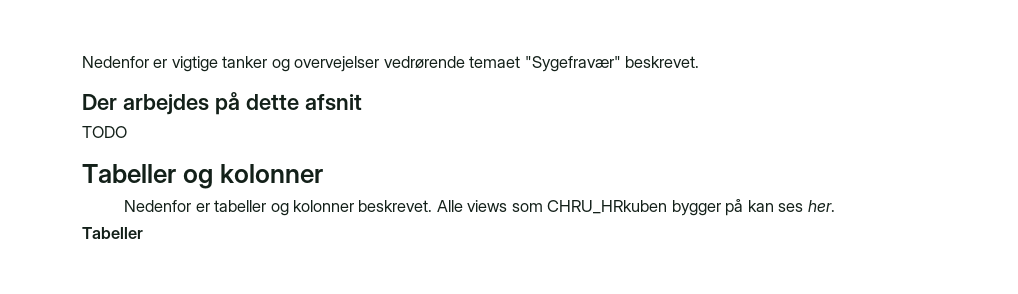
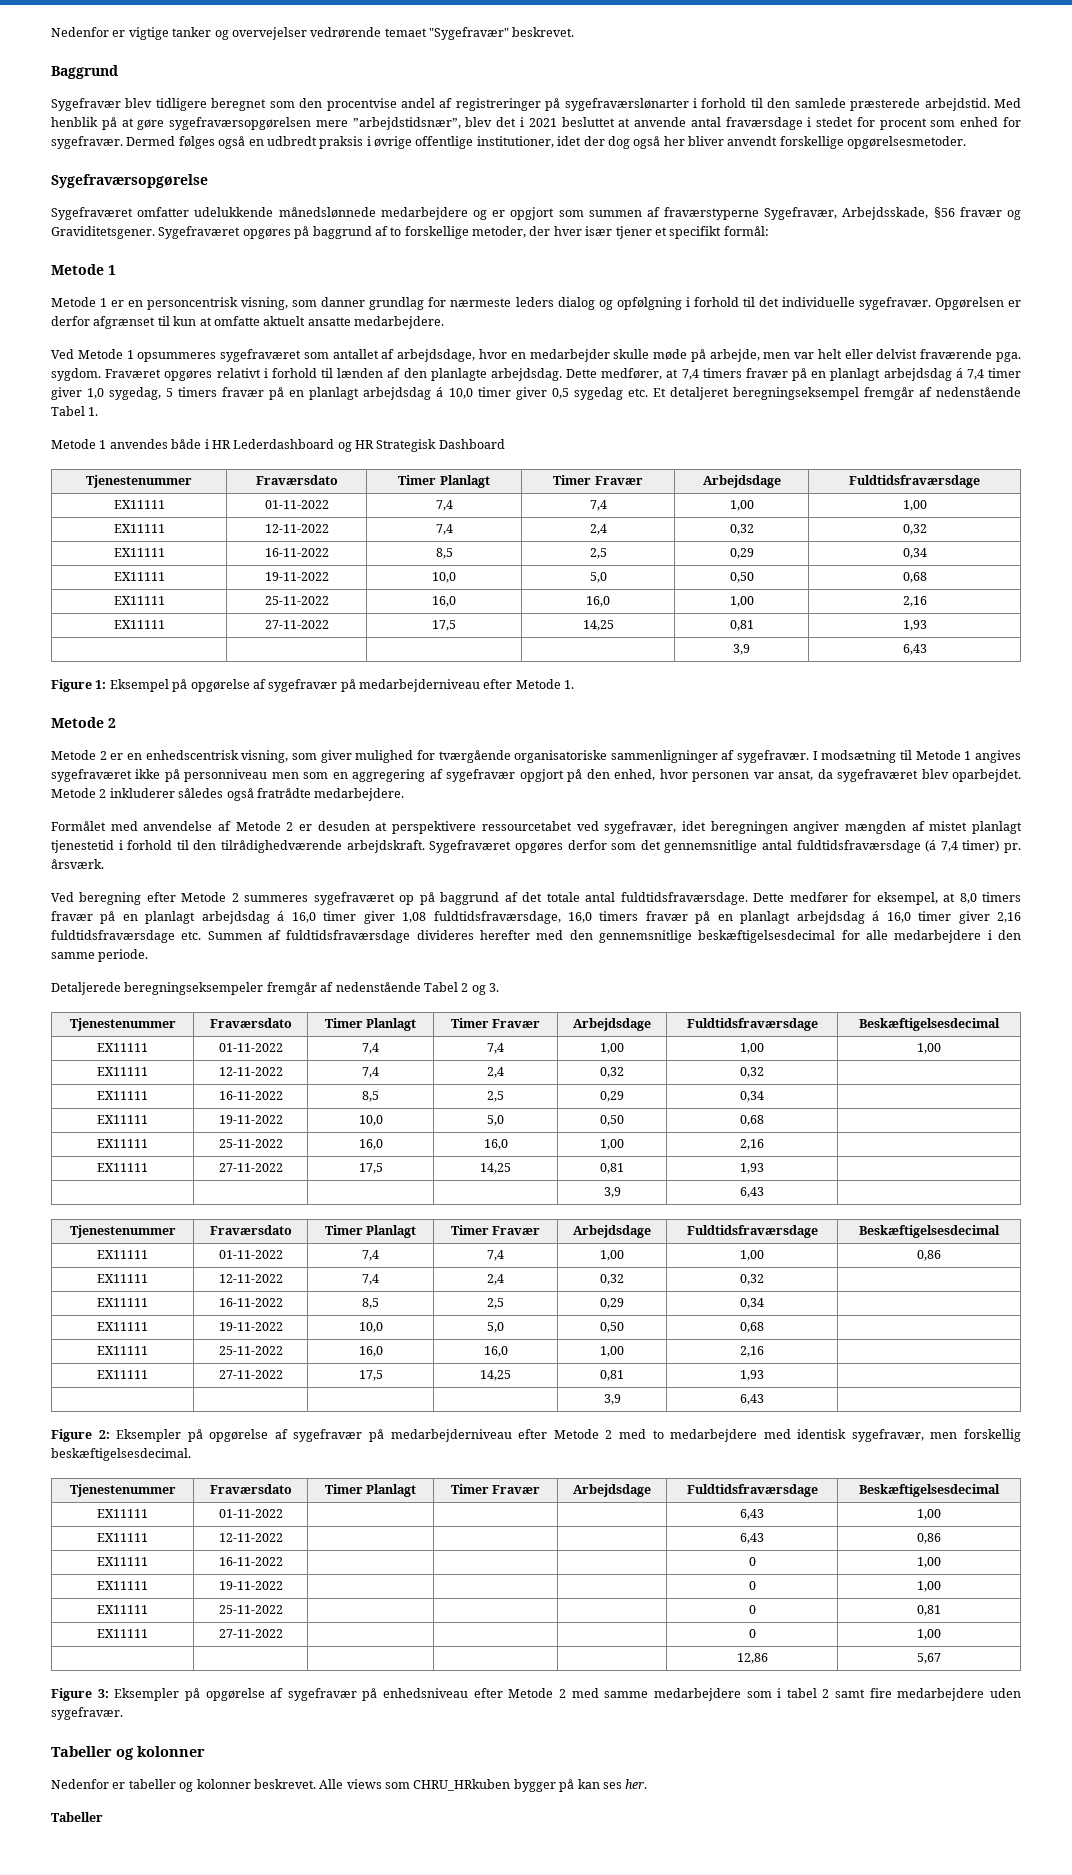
[82,92,362,115] [82,126,127,138] Der arbejdes på dette afsnit // TODO -> [51,65,118,79] [51,98,1022,111] [51,117,1021,130] [51,136,967,149] [51,174,208,188] [51,207,1021,220] [51,226,769,239] [51,264,116,275] [51,297,1021,310] [51,316,444,329] [51,349,1021,362] [51,368,1021,381] [51,387,1021,400] [51,406,99,416] [51,439,505,452] [86,475,192,488] [255,475,338,485] [398,475,490,488] [553,475,643,485] [702,475,781,488] [849,475,980,488] [113,500,165,509] [264,500,329,509] [435,500,453,511] [589,500,607,511] [729,500,754,511] [902,500,927,511] [113,524,165,533] [264,524,329,533] [435,524,453,535] [589,524,607,535] [729,524,754,535] [902,524,927,535] [113,548,165,557] [264,548,329,557] [435,548,453,559] [589,548,607,559] [729,548,754,559] [902,548,927,559] [113,572,165,581] [264,572,329,581] [432,572,457,583] [589,572,607,583] [729,572,754,583] [902,572,927,583] [113,596,165,605] [264,596,329,605] [432,596,457,607] [586,596,610,607] [729,596,754,607] [902,596,927,607] [113,620,165,629] [264,620,329,629] [432,620,457,631] [582,620,614,631] [729,620,754,631] [902,620,927,631] [733,644,750,655] [902,644,927,655] [51,679,575,692] [51,717,116,728] [51,750,1021,763] [51,769,1022,782] [51,788,405,801] [51,821,1023,834] [51,840,1021,853] [51,859,104,869] [51,892,1022,905] [51,911,1022,924] [51,930,1022,943] [51,949,149,962] [51,982,499,995] [69,1018,176,1031] [209,1018,292,1028] [324,1018,417,1031] [450,1018,541,1028] [573,1018,651,1031] [686,1018,818,1031] [859,1018,1000,1031] [97,1043,148,1052] [218,1043,283,1052] [362,1043,380,1054] [487,1043,505,1054] [600,1043,624,1054] [740,1043,764,1054] [917,1043,941,1054] [97,1067,148,1076] [218,1067,283,1076] [362,1067,380,1078] [487,1067,505,1078] [600,1067,624,1078] [740,1067,764,1078] [97,1091,148,1100] [218,1091,283,1100] [362,1091,380,1102] [487,1091,505,1102] [600,1091,624,1102] [740,1091,764,1102] [97,1115,148,1124] [218,1115,283,1124] [358,1115,383,1126] [487,1115,505,1126] [600,1115,624,1126] [740,1115,764,1126] [97,1139,148,1148] [218,1139,283,1148] [358,1139,383,1150] [483,1139,508,1150] [600,1139,624,1150] [740,1139,764,1150] [97,1163,148,1172] [218,1163,283,1172] [358,1163,383,1174] [480,1163,512,1174] [600,1163,624,1174] [740,1163,764,1174] [603,1187,621,1198] [740,1187,764,1198] [69,1225,176,1238] [209,1225,292,1235] [324,1225,417,1238] [450,1225,541,1235] [573,1225,651,1238] [686,1225,818,1238] [859,1225,1000,1238] [97,1250,148,1259] [218,1250,283,1259] [362,1250,380,1261] [487,1250,505,1261] [600,1250,624,1261] [740,1250,764,1261] [917,1250,941,1261] [97,1274,148,1283] [218,1274,283,1283] [362,1274,380,1285] [487,1274,505,1285] [600,1274,624,1285] [740,1274,764,1285] [97,1298,148,1307] [218,1298,283,1307] [362,1298,380,1309] [487,1298,505,1309] [600,1298,624,1309] [740,1298,764,1309] [97,1322,148,1331] [218,1322,283,1331] [358,1322,383,1333] [487,1322,505,1333] [600,1322,624,1333] [740,1322,764,1333] [97,1346,148,1355] [218,1346,283,1355] [358,1346,383,1357] [483,1346,508,1357] [600,1346,624,1357] [740,1346,764,1357] [97,1370,148,1379] [218,1370,283,1379] [358,1370,383,1381] [480,1370,512,1381] [600,1370,624,1381] [740,1370,764,1381] [603,1394,621,1405] [740,1394,764,1405] [51,1429,1021,1442] [51,1448,191,1461] [69,1484,176,1497] [209,1484,292,1494] [324,1484,417,1497] [450,1484,541,1494] [573,1484,651,1497] [686,1484,818,1497] [859,1484,1000,1497] [97,1509,148,1518] [218,1509,283,1518] [740,1509,764,1520] [917,1509,941,1520] [97,1533,148,1542] [218,1533,283,1542] [740,1533,764,1544] [917,1533,941,1544] [97,1557,148,1566] [218,1557,283,1566] [748,1557,756,1566] [917,1557,941,1568] [97,1581,148,1590] [218,1581,283,1590] [748,1581,756,1590] [917,1581,941,1592] [97,1605,148,1614] [218,1605,283,1614] [748,1605,756,1614] [917,1605,941,1616] [97,1629,148,1638] [218,1629,283,1638] [748,1629,756,1638] [917,1629,941,1640] [736,1653,768,1664] [917,1653,941,1664] [51,1688,1021,1701] [51,1707,123,1720] Baggrund // Sygefravær blev tidligere beregnet som den procentvise andel af registreringer på sygefraværslønarter i forhold til den samlede præsterede arbejdstid. Med henblik på at gøre sygefraværsopgørelsen mere ”arbejdstidsnær”, blev det i 2021 besluttet at anvende antal fraværsdage i stedet for procent som enhed for sygefravær. Dermed følges også en udbredt praksis i øvrige offentlige institutioner, idet der dog også her bliver anvendt forskellige opgørelsesmetoder. // Sygefraværsopgørelse // Sygefraværet omfatter udelukkende månedslønnede medarbejdere og er opgjort som summen af fraværstyperne Sygefravær, Arbejdsskade, §56 fravær og Graviditetsgener. Sygefraværet opgøres på baggrund af to forskellige metoder, der hver især tjener et specifikt formål: // Metode 1 // Metode 1 er en personcentrisk visning, som danner grundlag for nærmeste leders dialog og opfølgning i forhold til det individuelle sygefravær. Opgørelsen er derfor afgrænset til kun at omfatte aktuelt ansatte medarbejdere. // Ved Metode 1 opsummeres sygefraværet som antallet af arbejdsdage, hvor en medarbejder skulle møde på arbejde, men var helt eller delvist fraværende pga. sygdom. Fraværet opgøres relativt i forhold til lænden af den planlagte arbejdsdag. Dette medfører, at 7,4 timers fravær på en planlagt arbejdsdag á 7,4 timer giver 1,0 sygedag, 5 timers fravær på en planlagt arbejdsdag á 10,0 timer giver 0,5 sygedag etc. Et detaljeret beregningseksempel fremgår af nedenstående Tabel 1. // Metode 1 anvendes både i HR Lederdashboard og HR Strategisk Dashboard // Tjenestenummer | Fraværsdato | Timer Planlagt | Timer Fravær | Arbejdsdage | Fuldtidsfraværsdage // EX11111 | 01-11-2022 | 7,4 | 7,4 | 1,00 | 1,00 // EX11111 | 12-11-2022 | 7,4 | 2,4 | 0,32 | 0,32 // EX11111 | 16-11-2022 | 8,5 | 2,5 | 0,29 | 0,34 // EX11111 | 19-11-2022 | 10,0 | 5,0 | 0,50 | 0,68 // EX11111 | 25-11-2022 | 16,0 | 16,0 | 1,00 | 2,16 // EX11111 | 27-11-2022 | 17,5 | 14,25 | 0,81 | 1,93 // | | | | 3,9 | 6,43 // Figure 1: Eksempel på opgørelse af sygefravær på medarbejderniveau efter Metode 1. // Metode 2 // Metode 2 er en enhedscentrisk visning, som giver mulighed for tværgående organisatoriske sammenligninger af sygefravær. I modsætning til Metode 1 angives sygefraværet ikke på personniveau men som en aggregering af sygefravær opgjort på den enhed, hvor personen var ansat, da sygefraværet blev oparbejdet. Metode 2 inkluderer således også fratrådte medarbejdere. // Formålet med anvendelse af Metode 2 er desuden at perspektivere ressourcetabet ved sygefravær, idet beregningen angiver mængden af mistet planlagt tjenestetid i forhold til den tilrådighedværende arbejdskraft. Sygefraværet opgøres derfor som det gennemsnitlige antal fuldtidsfraværsdage (á 7,4 timer) pr. årsværk. // Ved beregning efter Metode 2 summeres sygefraværet op på baggrund af det totale antal fuldtidsfraværsdage. Dette medfører for eksempel, at 8,0 timers fravær på en planlagt arbejdsdag á 16,0 timer giver 1,08 fuldtidsfraværsdage, 16,0 timers fravær på en planlagt arbejdsdag á 16,0 timer giver 2,16 fuldtidsfraværsdage etc. Summen af fuldtidsfraværsdage divideres herefter med den gennemsnitlige beskæftigelsesdecimal for alle medarbejdere i den samme periode. // Detaljerede beregningseksempeler fremgår af nedenstående Tabel 2 og 3. // Tjenestenummer | Fraværsdato | Timer Planlagt | Timer Fravær | Arbejdsdage | Fuldtidsfraværsdage | Beskæftigelsesdecimal // EX11111 | 01-11-2022 | 7,4 | 7,4 | 1,00 | 1,00 | 1,00 // EX11111 | 12-11-2022 | 7,4 | 2,4 | 0,32 | 0,32 | // EX11111 | 16-11-2022 | 8,5 | 2,5 | 0,29 | 0,34 | // EX11111 | 19-11-2022 | 10,0 | 5,0 | 0,50 | 0,68 | // EX11111 | 25-11-2022 | 16,0 | 16,0 | 1,00 | 2,16 | // EX11111 | 27-11-2022 | 17,5 | 14,25 | 0,81 | 1,93 | // | | | | 3,9 | 6,43 | // Tjenestenummer | Fraværsdato | Timer Planlagt | Timer Fravær | Arbejdsdage | Fuldtidsfraværsdage | Beskæftigelsesdecimal // EX11111 | 01-11-2022 | 7,4 | 7,4 | 1,00 | 1,00 | 0,86 // EX11111 | 12-11-2022 | 7,4 | 2,4 | 0,32 | 0,32 | // EX11111 | 16-11-2022 | 8,5 | 2,5 | 0,29 | 0,34 | // EX11111 | 19-11-2022 | 10,0 | 5,0 | 0,50 | 0,68 | // EX11111 | 25-11-2022 | 16,0 | 16,0 | 1,00 | 2,16 | // EX11111 | 27-11-2022 | 17,5 | 14,25 | 0,81 | 1,93 | // | | | | 3,9 | 6,43 | // Figure 2: Eksempler på opgørelse af sygefravær på medarbejderniveau efter Metode 2 med to medarbejdere med identisk sygefravær, men forskellig beskæftigelsesdecimal. // Tjenestenummer | Fraværsdato | Timer Planlagt | Timer Fravær | Arbejdsdage | Fuldtidsfraværsdage | Beskæftigelsesdecimal // EX11111 | 01-11-2022 | | | | 6,43 | 1,00 // EX11111 | 12-11-2022 | | | | 6,43 | 0,86 // EX11111 | 16-11-2022 | | | | 0 | 1,00 // EX11111 | 19-11-2022 | | | | 0 | 1,00 // EX11111 | 25-11-2022 | | | | 0 | 0,81 // EX11111 | 27-11-2022 | | | | 0 | 1,00 // | | | | | 12,86 | 5,67 // Figure 3: Eksempler på opgørelse af sygefravær på enhedsniveau efter Metode 2 med samme medarbejdere som i tabel 2 samt fire medarbejdere uden sygefravær.

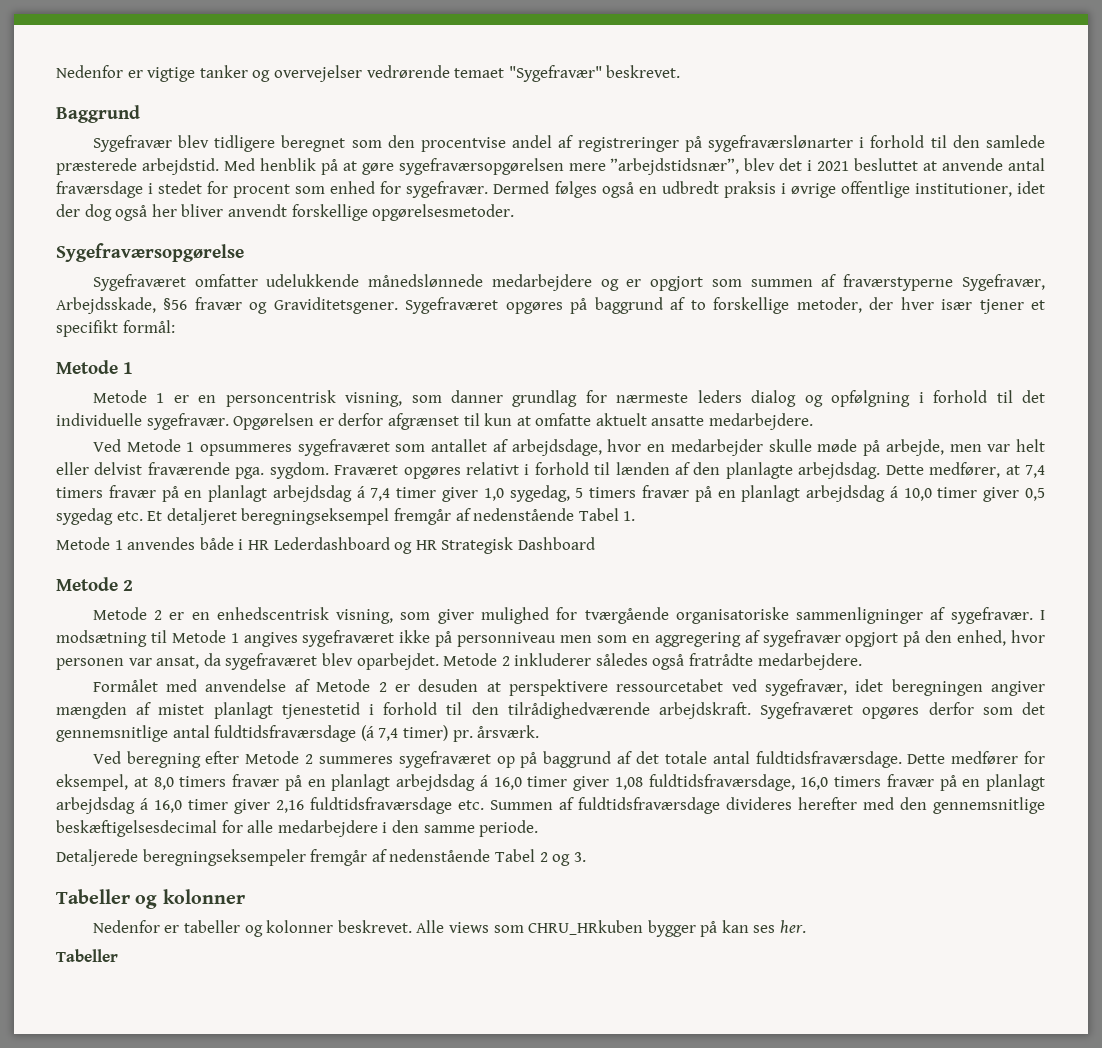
[86,475,192,488] [255,475,338,485] [398,475,490,488] [553,475,643,485] [702,475,781,488] [849,475,980,488] [113,500,165,509] [264,500,329,509] [435,500,453,511] [589,500,607,511] [729,500,754,511] [902,500,927,511] [113,524,165,533] [264,524,329,533] [435,524,453,535] [589,524,607,535] [729,524,754,535] [902,524,927,535] [113,548,165,557] [264,548,329,557] [435,548,453,559] [589,548,607,559] [729,548,754,559] [902,548,927,559] [113,572,165,581] [264,572,329,581] [432,572,457,583] [589,572,607,583] [729,572,754,583] [902,572,927,583] [113,596,165,605] [264,596,329,605] [432,596,457,607] [586,596,610,607] [729,596,754,607] [902,596,927,607] [113,620,165,629] [264,620,329,629] [432,620,457,631] [582,620,614,631] [729,620,754,631] [902,620,927,631] [733,644,750,655] [902,644,927,655] [51,679,575,692] // Tjenestenummer | Fraværsdato | Timer Planlagt | Timer Fravær | Arbejdsdage | Fuldtidsfraværsdage // EX11111 | 01-11-2022 | 7,4 | 7,4 | 1,00 | 1,00 // EX11111 | 12-11-2022 | 7,4 | 2,4 | 0,32 | 0,32 // EX11111 | 16-11-2022 | 8,5 | 2,5 | 0,29 | 0,34 // EX11111 | 19-11-2022 | 10,0 | 5,0 | 0,50 | 0,68 // EX11111 | 25-11-2022 | 16,0 | 16,0 | 1,00 | 2,16 // EX11111 | 27-11-2022 | 17,5 | 14,25 | 0,81 | 1,93 // | | | | 3,9 | 6,43 // Figure 1: Eksempel på opgørelse af sygefravær på medarbejderniveau efter Metode 1. -> (595, 543) none
[69,1018,176,1031] [209,1018,292,1028] [324,1018,417,1031] [450,1018,541,1028] [573,1018,651,1031] [686,1018,818,1031] [859,1018,1000,1031] [97,1043,148,1052] [218,1043,283,1052] [362,1043,380,1054] [487,1043,505,1054] [600,1043,624,1054] [740,1043,764,1054] [917,1043,941,1054] [97,1067,148,1076] [218,1067,283,1076] [362,1067,380,1078] [487,1067,505,1078] [600,1067,624,1078] [740,1067,764,1078] [97,1091,148,1100] [218,1091,283,1100] [362,1091,380,1102] [487,1091,505,1102] [600,1091,624,1102] [740,1091,764,1102] [97,1115,148,1124] [218,1115,283,1124] [358,1115,383,1126] [487,1115,505,1126] [600,1115,624,1126] [740,1115,764,1126] [97,1139,148,1148] [218,1139,283,1148] [358,1139,383,1150] [483,1139,508,1150] [600,1139,624,1150] [740,1139,764,1150] [97,1163,148,1172] [218,1163,283,1172] [358,1163,383,1174] [480,1163,512,1174] [600,1163,624,1174] [740,1163,764,1174] [603,1187,621,1198] [740,1187,764,1198] [69,1225,176,1238] [209,1225,292,1235] [324,1225,417,1238] [450,1225,541,1235] [573,1225,651,1238] [686,1225,818,1238] [859,1225,1000,1238] [97,1250,148,1259] [218,1250,283,1259] [362,1250,380,1261] [487,1250,505,1261] [600,1250,624,1261] [740,1250,764,1261] [917,1250,941,1261] [97,1274,148,1283] [218,1274,283,1283] [362,1274,380,1285] [487,1274,505,1285] [600,1274,624,1285] [740,1274,764,1285] [97,1298,148,1307] [218,1298,283,1307] [362,1298,380,1309] [487,1298,505,1309] [600,1298,624,1309] [740,1298,764,1309] [97,1322,148,1331] [218,1322,283,1331] [358,1322,383,1333] [487,1322,505,1333] [600,1322,624,1333] [740,1322,764,1333] [97,1346,148,1355] [218,1346,283,1355] [358,1346,383,1357] [483,1346,508,1357] [600,1346,624,1357] [740,1346,764,1357] [97,1370,148,1379] [218,1370,283,1379] [358,1370,383,1381] [480,1370,512,1381] [600,1370,624,1381] [740,1370,764,1381] [603,1394,621,1405] [740,1394,764,1405] [51,1429,1021,1442] [51,1448,191,1461] [69,1484,176,1497] [209,1484,292,1494] [324,1484,417,1497] [450,1484,541,1494] [573,1484,651,1497] [686,1484,818,1497] [859,1484,1000,1497] [97,1509,148,1518] [218,1509,283,1518] [740,1509,764,1520] [917,1509,941,1520] [97,1533,148,1542] [218,1533,283,1542] [740,1533,764,1544] [917,1533,941,1544] [97,1557,148,1566] [218,1557,283,1566] [748,1557,756,1566] [917,1557,941,1568] [97,1581,148,1590] [218,1581,283,1590] [748,1581,756,1590] [917,1581,941,1592] [97,1605,148,1614] [218,1605,283,1614] [748,1605,756,1614] [917,1605,941,1616] [97,1629,148,1638] [218,1629,283,1638] [748,1629,756,1638] [917,1629,941,1640] [736,1653,768,1664] [917,1653,941,1664] [51,1688,1021,1701] [51,1707,123,1720] // Tjenestenummer | Fraværsdato | Timer Planlagt | Timer Fravær | Arbejdsdage | Fuldtidsfraværsdage | Beskæftigelsesdecimal // EX11111 | 01-11-2022 | 7,4 | 7,4 | 1,00 | 1,00 | 1,00 // EX11111 | 12-11-2022 | 7,4 | 2,4 | 0,32 | 0,32 | // EX11111 | 16-11-2022 | 8,5 | 2,5 | 0,29 | 0,34 | // EX11111 | 19-11-2022 | 10,0 | 5,0 | 0,50 | 0,68 | // EX11111 | 25-11-2022 | 16,0 | 16,0 | 1,00 | 2,16 | // EX11111 | 27-11-2022 | 17,5 | 14,25 | 0,81 | 1,93 | // | | | | 3,9 | 6,43 | // Tjenestenummer | Fraværsdato | Timer Planlagt | Timer Fravær | Arbejdsdage | Fuldtidsfraværsdage | Beskæftigelsesdecimal // EX11111 | 01-11-2022 | 7,4 | 7,4 | 1,00 | 1,00 | 0,86 // EX11111 | 12-11-2022 | 7,4 | 2,4 | 0,32 | 0,32 | // EX11111 | 16-11-2022 | 8,5 | 2,5 | 0,29 | 0,34 | // EX11111 | 19-11-2022 | 10,0 | 5,0 | 0,50 | 0,68 | // EX11111 | 25-11-2022 | 16,0 | 16,0 | 1,00 | 2,16 | // EX11111 | 27-11-2022 | 17,5 | 14,25 | 0,81 | 1,93 | // | | | | 3,9 | 6,43 | // Figure 2: Eksempler på opgørelse af sygefravær på medarbejderniveau efter Metode 2 med to medarbejdere med identisk sygefravær, men forskellig beskæftigelsesdecimal. // Tjenestenummer | Fraværsdato | Timer Planlagt | Timer Fravær | Arbejdsdage | Fuldtidsfraværsdage | Beskæftigelsesdecimal // EX11111 | 01-11-2022 | | | | 6,43 | 1,00 // EX11111 | 12-11-2022 | | | | 6,43 | 0,86 // EX11111 | 16-11-2022 | | | | 0 | 1,00 // EX11111 | 19-11-2022 | | | | 0 | 1,00 // EX11111 | 25-11-2022 | | | | 0 | 0,81 // EX11111 | 27-11-2022 | | | | 0 | 1,00 // | | | | | 12,86 | 5,67 // Figure 3: Eksempler på opgørelse af sygefravær på enhedsniveau efter Metode 2 med samme medarbejdere som i tabel 2 samt fire medarbejdere uden sygefravær. -> (586, 857) none

